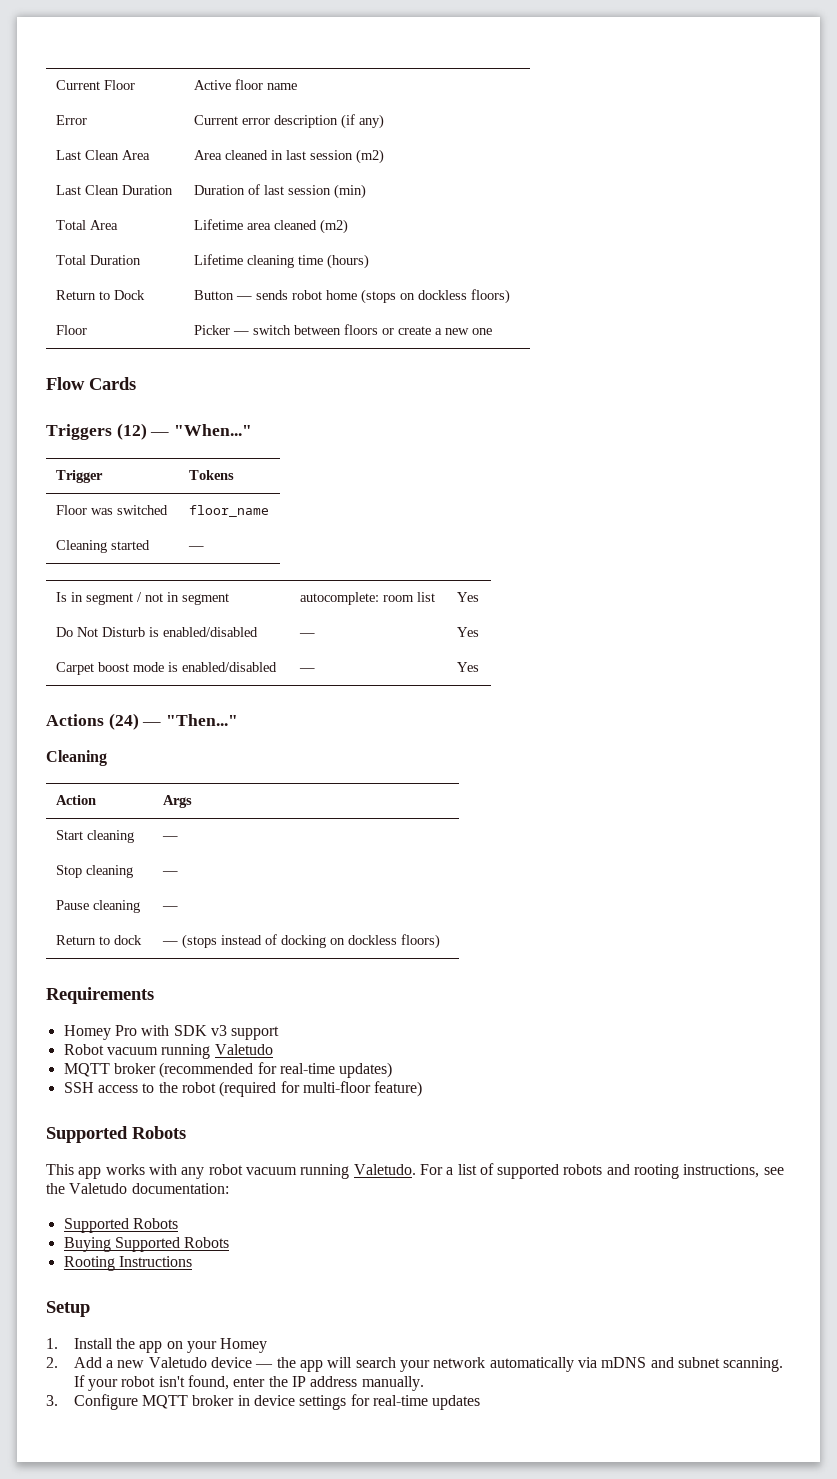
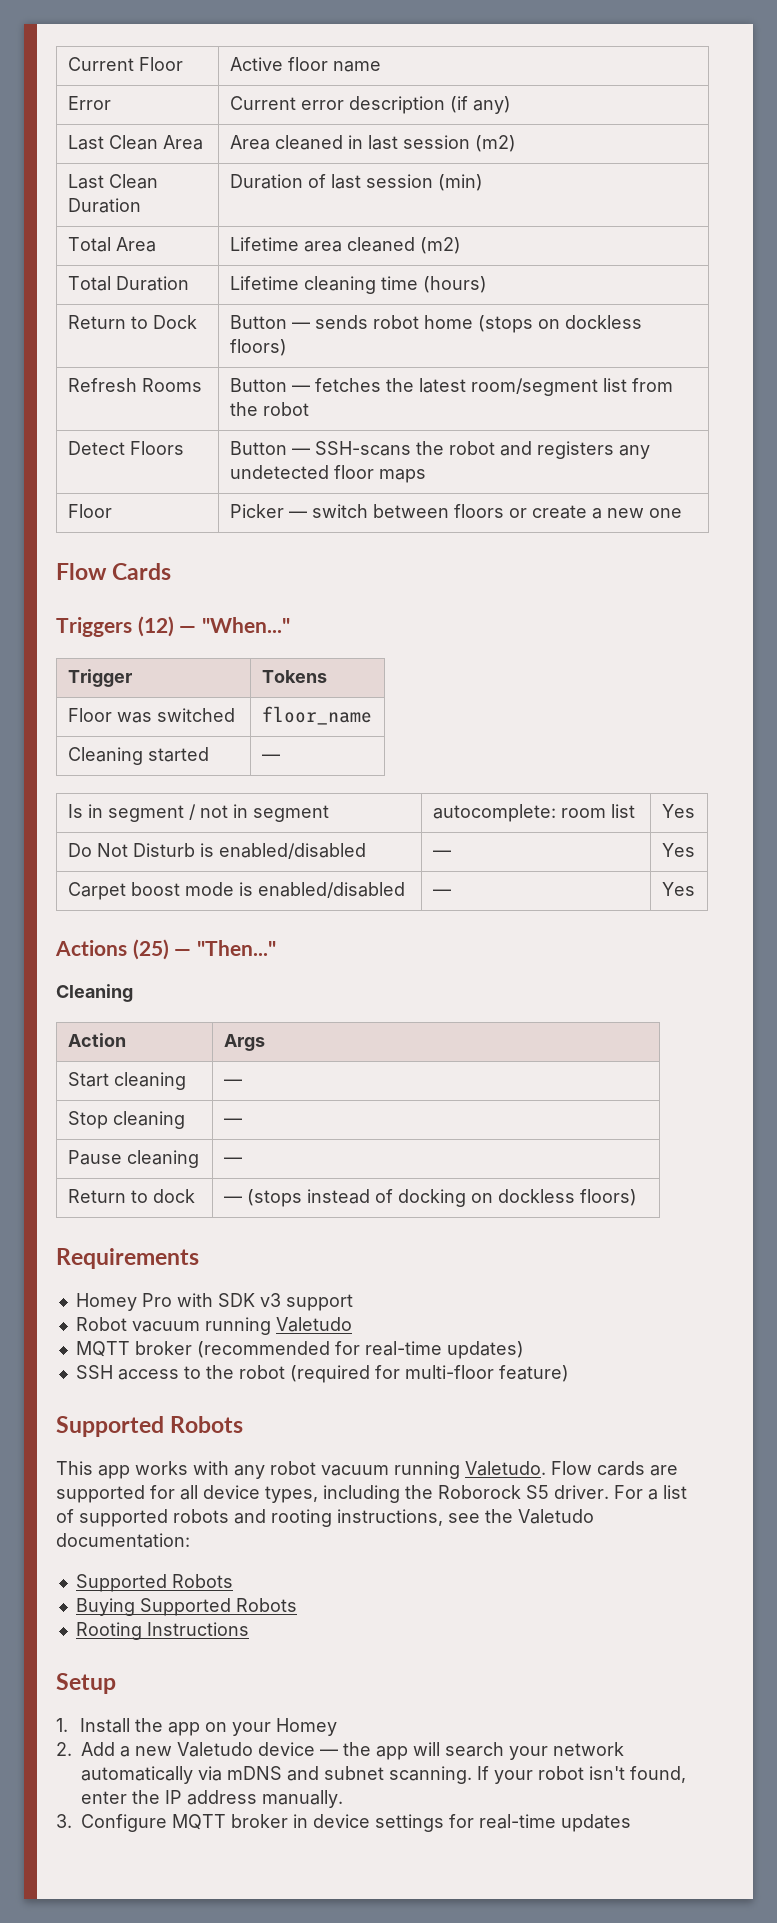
(510, 296) none -> [67,378,202,392] [229,378,673,396] [229,402,309,416] [67,441,184,455] [229,441,650,459] [229,465,426,483] // Refresh Rooms | Button — fetches the latest room/segment list from the robot // Detect Floors | Button — SSH-scans the robot and registers any undetected floor maps
[108,713,139,730] (24) -> [132,939,169,960] (25)
(416, 1169) none -> [551,1461,678,1476] [56,1485,609,1503] Flow cards are supported for all device types, including the Roborock S5 driver.

